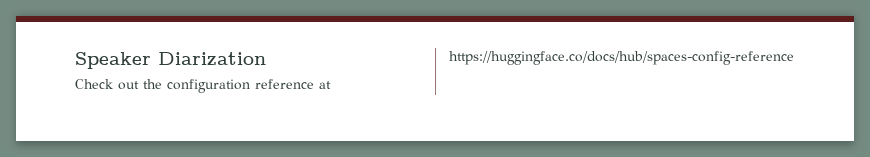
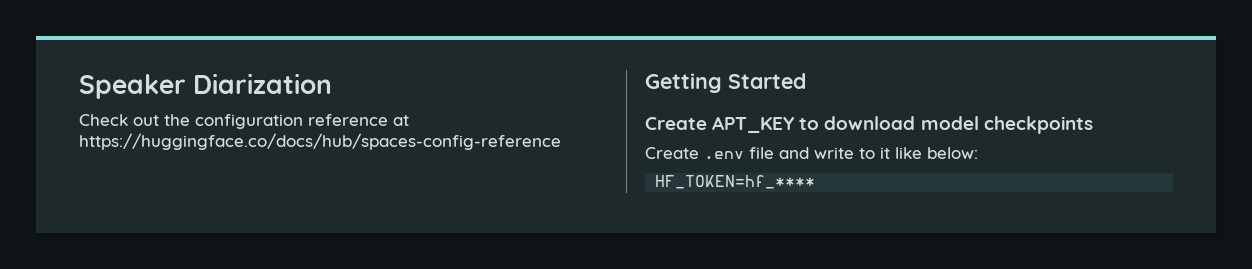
(794, 58) none -> [645,73,806,93] [645,116,1093,134] [645,147,978,159] [655,175,816,189] // Getting Started // Create APT_KEY to download model checkpoints // Create .env file and write to it like below: // HF_TOKEN=hf_****

